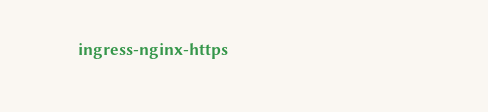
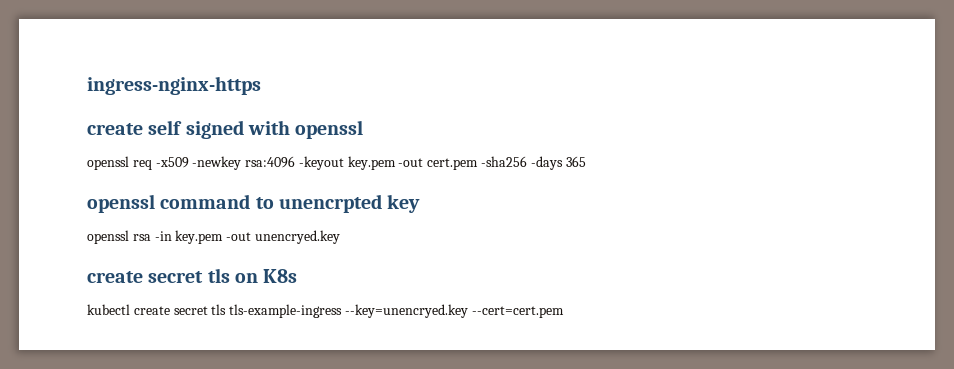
(228, 51) none -> [87,120,364,139] [87,156,586,170] [87,194,421,213] [87,230,340,244] [87,268,298,283] [87,304,564,318] // create self signed with openssl // openssl req -x509 -newkey rsa:4096 -keyout key.pem -out cert.pem -sha256 -days 365 // openssl command to unencrpted key // openssl rsa -in key.pem -out unencryed.key // create secret tls on K8s // kubectl create secret tls tls-example-ingress --key=unencryed.key --cert=cert.pem

